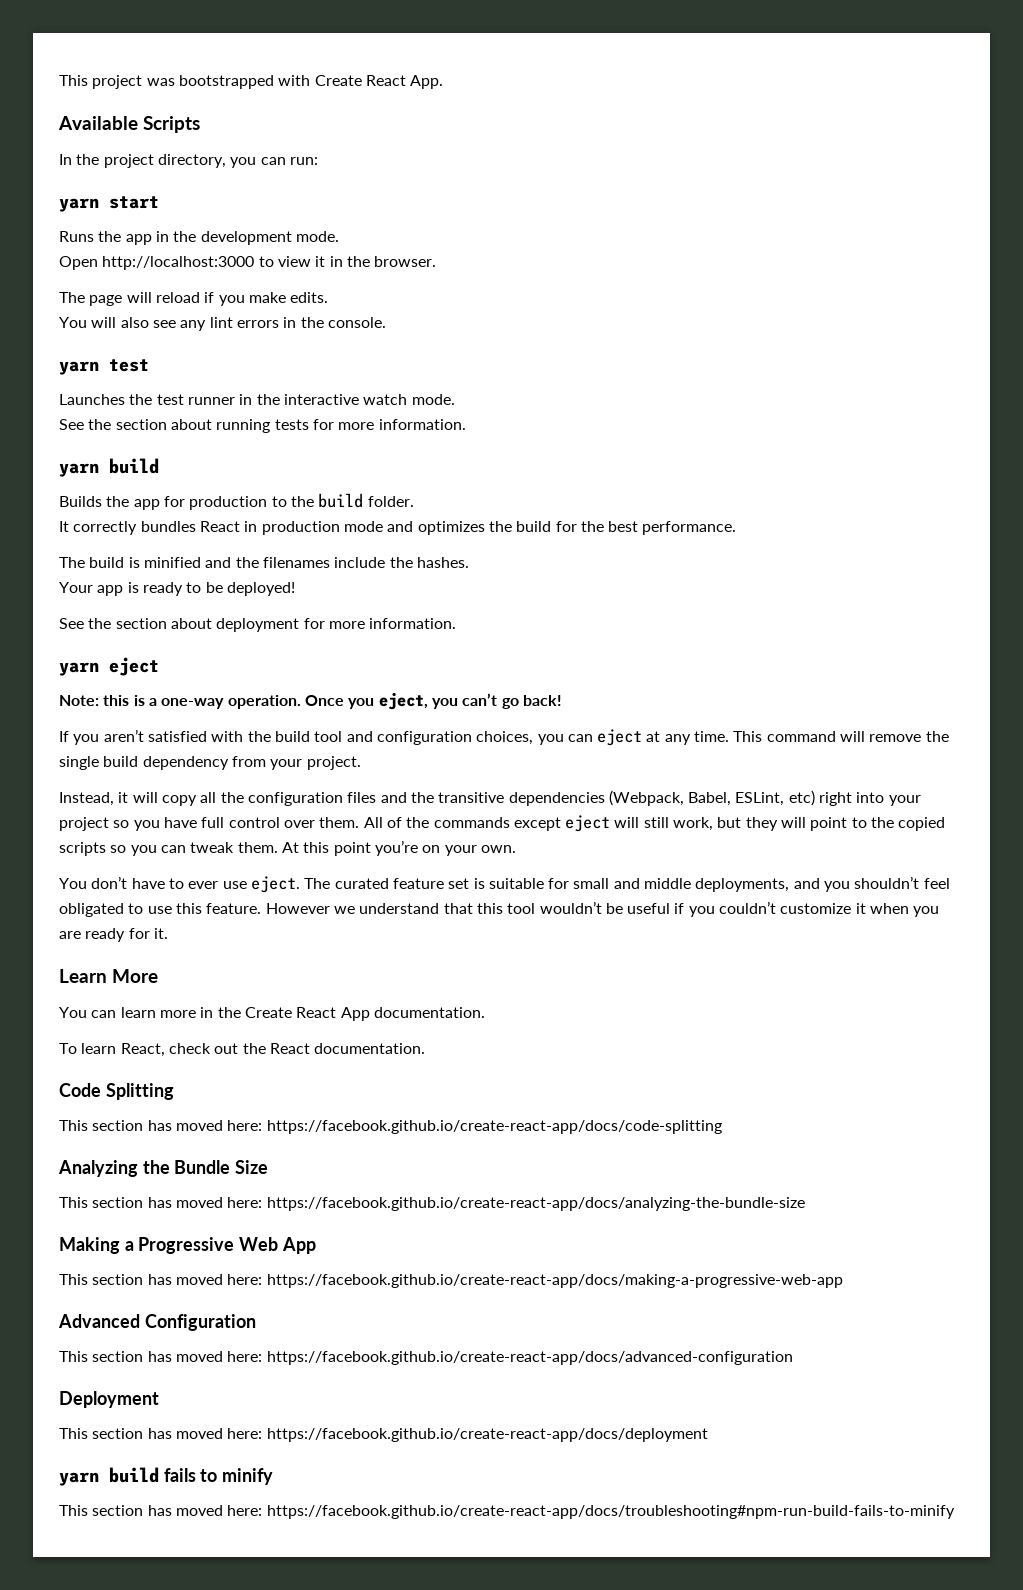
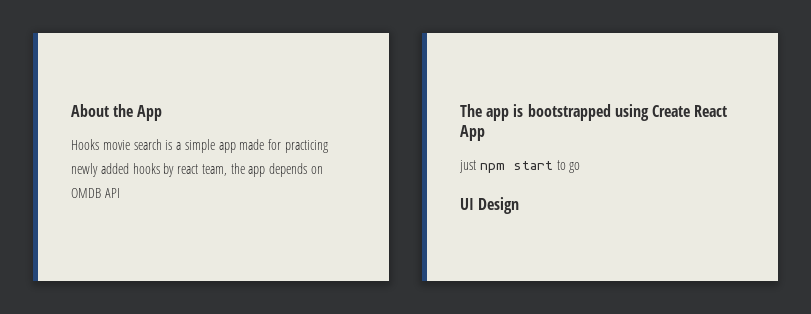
[59,75,444,89] [58,116,200,133] [59,154,318,168] [59,196,159,212] [59,231,339,245] [59,256,437,270] [59,292,329,306] [59,317,386,331] [59,359,149,375] [59,394,455,405] [59,419,466,433] [59,458,159,477] [59,493,414,510] [59,521,737,535] [59,557,469,568] [59,582,295,596] [59,618,457,632] [59,657,159,676] [59,692,562,710] [59,729,949,746] [59,756,361,770] [59,790,921,806] [59,815,946,832] [59,840,516,856] [59,876,950,893] [59,901,940,917] [59,928,168,942] [59,969,158,983] [59,1007,485,1021] [59,1043,426,1057] [59,1083,174,1100] [59,1120,722,1134] [58,1160,269,1177] [59,1197,805,1211] [59,1237,316,1254] [59,1274,843,1288] [58,1314,256,1331] [59,1351,793,1365] [59,1391,159,1408] [59,1428,708,1442] [59,1467,274,1486] [59,1505,955,1519] This project was bootstrapped with Create React App. // Available Scripts // In the project directory, you can run: // yarn start // Runs the app in the development mode. // Open http://localhost:3000 to view it in the browser. // The page will reload if you make edits. // You will also see any lint errors in the console. // yarn test // Launches the test runner in the interactive watch mode. // See the section about running tests for more information. // yarn build // Builds the app for production to the build folder. // It correctly bundles React in production mode and optimizes the build for the best performance. // The build is minified and the filenames include the hashes. // Your app is ready to be deployed! // See the section about deployment for more information. // yarn eject // Note: this is a one-way operation. Once you eject, you can’t go back! // If you aren’t satisfied with the build tool and configuration choices, you can eject at any time. This command will remove the single build dependency from your project. // Instead, it will copy all the configuration files and the transitive dependencies (Webpack, Babel, ESLint, etc) right into your project so you have full control over them. All of the commands except eject will still work, but they will point to the copied scripts so you can tweak them. At this point you’re on your own. // You don’t have to ever use eject. The curated feature set is suitable for small and middle deployments, and you shouldn’t feel obligated to use this feature. However we understand that this tool wouldn’t be useful if you couldn’t customize it when you are ready for it. // Learn More // You can learn more in the Create React App documentation. // To learn React, check out the React documentation. // Code Splitting // This section has moved here: https://facebook.github.io/create-react-app/docs/code-splitting // Analyzing the Bundle Size // This section has moved here: https://facebook.github.io/create-react-app/docs/analyzing-the-bundle-size // Making a Progressive Web App // This section has moved here: https://facebook.github.io/create-react-app/docs/making-a-progressive-web-app // Advanced Configuration // This section has moved here: https://facebook.github.io/create-react-app/docs/advanced-configuration // Deployment // This section has moved here: https://facebook.github.io/create-react-app/docs/deployment // yarn build fails to minify // This section has moved here: https://facebook.github.io/create-react-app/docs/troubleshooting#npm-run-build-fails-to-minify -> [71,104,163,121] [71,139,329,153] [71,163,324,177] [71,188,120,198] [460,104,728,121] [460,125,485,141] [459,160,581,173] [460,197,520,214] About the App // Hooks movie search is a simple app made for practicing newly added hooks by react team, the app depends on OMDB API // The app is bootstrapped using Create React App // just npm start to go // UI Design

